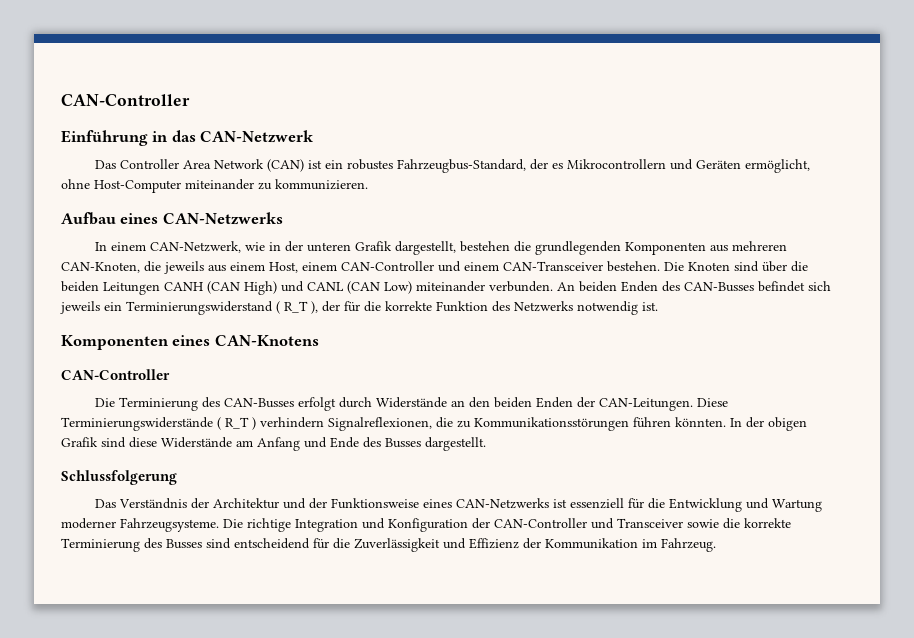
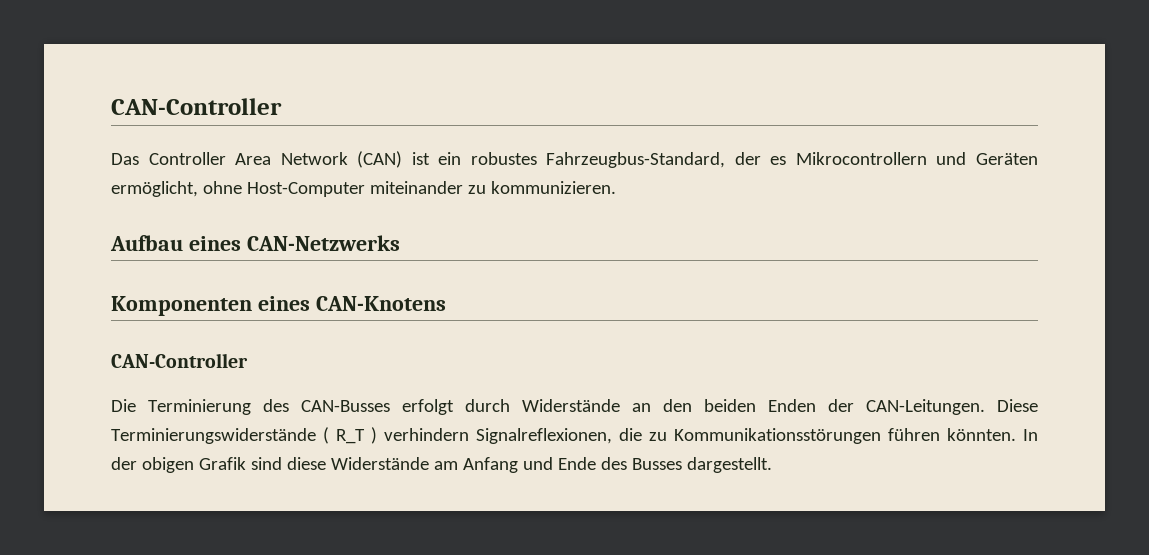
[61,94,190,106] [61,130,314,146] CAN-Controller // Einführung in das CAN-Netzwerk -> [111,98,282,115] CAN-Controller
[94,241,787,255] [61,261,808,274] [61,281,831,295] [60,301,658,315] // In einem CAN-Netzwerk, wie in der unteren Grafik dargestellt, bestehen die grundlegenden Komponenten aus mehreren CAN-Knoten, die jeweils aus einem Host, einem CAN-Controller und einem CAN-Transceiver bestehen. Die Knoten sind über die beiden Leitungen CANH (CAN High) und CANL (CAN Low) miteinander verbunden. An beiden Enden des CAN-Busses befindet sich jeweils ein Terminierungswiderstand ( R_T ), der für die korrekte Funktion des Netzwerks notwendig ist. -> (400, 243) none
[61,470,177,485] [94,498,822,512] [61,518,791,532] [61,538,716,552] // Schlussfolgerung // Das Verständnis der Architektur und der Funktionsweise eines CAN-Netzwerks ist essenziell für die Entwicklung und Wartung moderner Fahrzeugsysteme. Die richtige Integration und Konfiguration der CAN-Controller und Transceiver sowie die korrekte Terminierung des Busses sind entscheidend für die Zuverlässigkeit und Effizienz der Kommunikation im Fahrzeug. -> (772, 465) none

